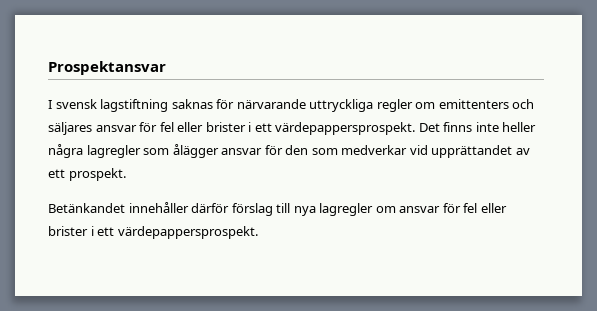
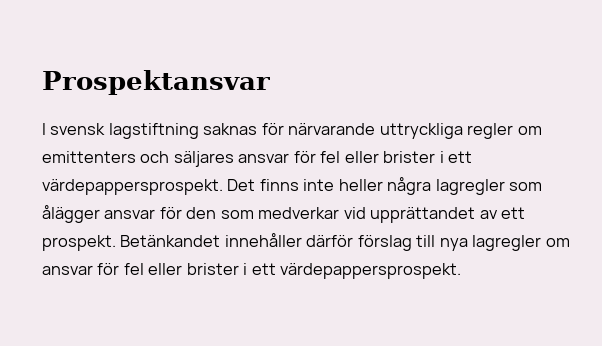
(126, 174) // -> (116, 243) none

